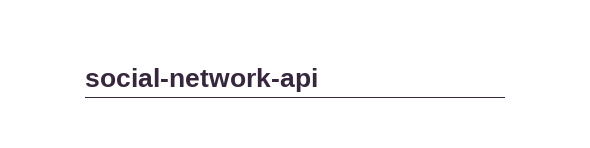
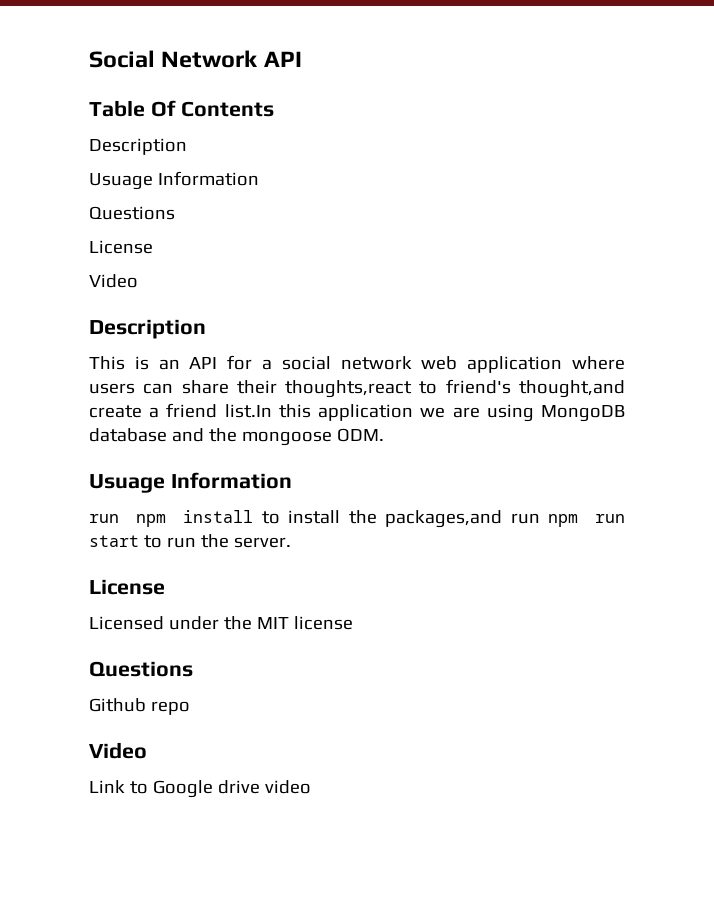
[85,68,318,92] social-network-api -> [89,50,302,68] [89,100,274,117] [89,138,187,155] [89,171,259,190] [89,206,175,220] [89,240,153,254] [89,274,138,288] [89,319,206,339] [89,355,625,373] [89,379,625,398] [89,403,625,422] [89,428,384,446] [89,472,292,493] [89,510,625,528] [89,534,291,548] [89,579,165,595] [89,616,353,630] [89,661,193,677] [89,698,190,715] [89,742,147,759] [89,780,311,798] Social Network API // Table Of Contents // Description // Usuage Information // Questions // License // Video // Description // This is an API for a social network web application where users can share their thoughts,react to friend's thought,and create a friend list.In this application we are using MongoDB database and the mongoose ODM. // Usuage Information // run npm install to install the packages,and run npm run start to run the server. // License // Licensed under the MIT license // Questions // Github repo // Video // Link to Google drive video

